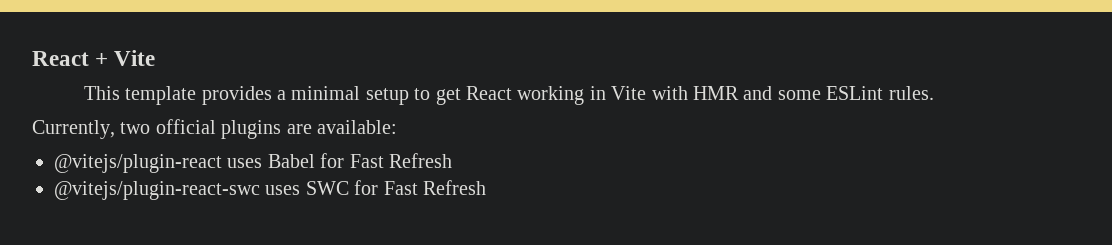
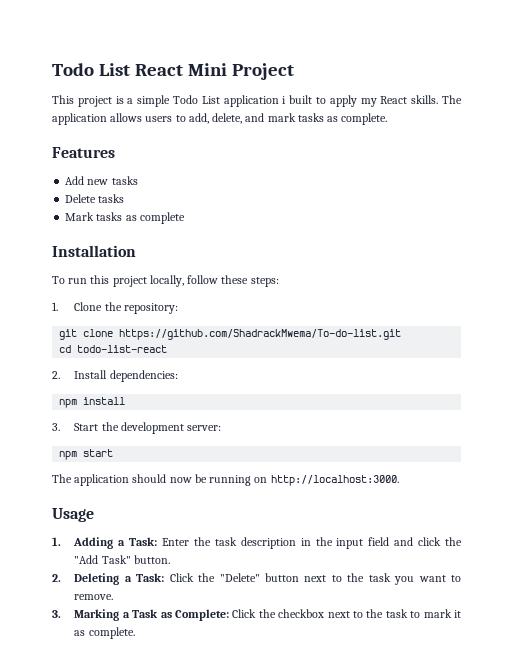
[32,50,156,66] [83,86,934,105] [32,119,397,139] [54,153,452,173] [54,180,486,200] React + Vite // This template provides a minimal setup to get React working in Vite with HMR and some ESLint rules. // Currently, two official plugins are available: // @vitejs/plugin-react uses Babel for Fast Refresh // @vitejs/plugin-react-swc uses SWC for Fast Refresh -> [52,63,294,80] [52,95,463,107] [52,113,388,125] [52,147,115,158] [65,176,138,185] [65,194,125,203] [65,212,185,224] [52,245,136,257] [52,275,279,287] [52,302,178,314] [59,329,402,340] [59,345,168,353] [52,370,178,382] [59,397,126,408] [52,422,222,434] [59,449,114,460] [52,474,399,486] [52,508,94,522] [52,537,462,549] [74,555,170,564] [52,573,461,585] [74,594,114,600] [52,609,461,621] [74,627,135,639] Todo List React Mini Project // This project is a simple Todo List application i built to apply my React skills. The application allows users to add, delete, and mark tasks as complete. // Features // Add new tasks // Delete tasks // Mark tasks as complete // Installation // To run this project locally, follow these steps: // 1. Clone the repository: // git clone https://github.com/ShadrackMwema/To-do-list.git // cd todo-list-react // 2. Install dependencies: // npm install // 3. Start the development server: // npm start // The application should now be running on http://localhost:3000. // Usage // 1. Adding a Task: Enter the task description in the input field and click the "Add Task" button. // 2. Deleting a Task: Click the "Delete" button next to the task you want to remove. // 3. Marking a Task as Complete: Click the checkbox next to the task to mark it as complete.

